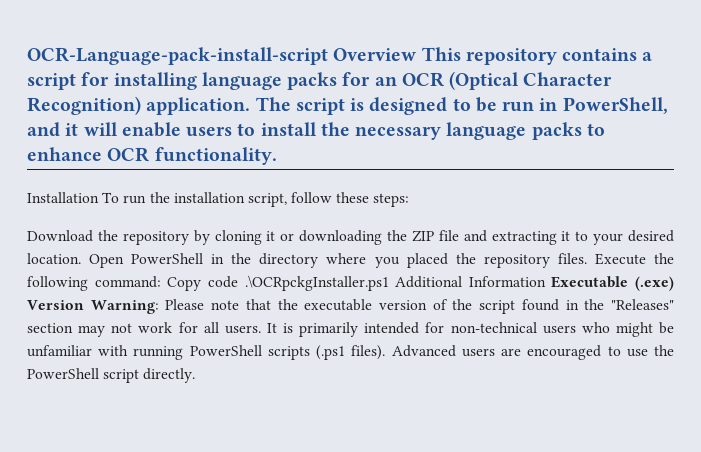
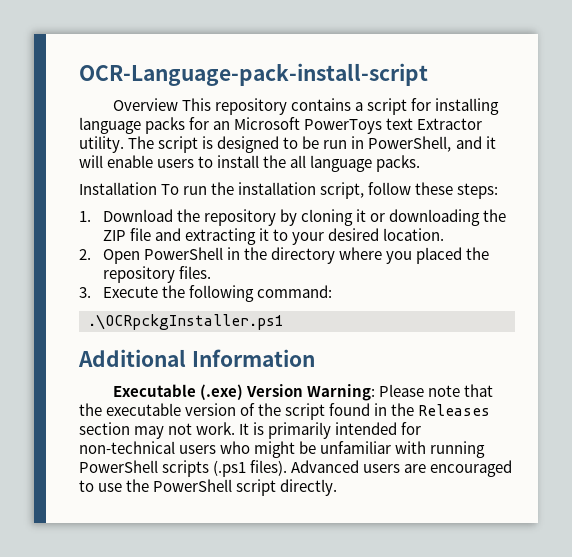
(328, 56) none -> (428, 74) //
[401,71,613,90] [27,96,251,115] OCR (Optical Character Recognition) application. -> [234,117,483,134] [79,136,124,153] Microsoft PowerToys text Extractor utility.
[355,122,605,140] [27,147,277,165] necessary language packs to enhance OCR functionality. -> [290,155,421,172] all language packs.
(410, 200) none -> [79,211,91,222] 1.
(81, 258) none -> [79,249,91,260] // 2.
(587, 258) none -> [79,287,91,298] // 3.
[167,276,238,291] Copy code -> (332, 291) //
(389, 283) none -> (284, 322) //
(546, 281) none -> (315, 358) //
[610,299,674,310] "Releases" -> [418,404,491,416] Releases
[138,322,261,334] work for all users. -> [196,422,236,435] work.

